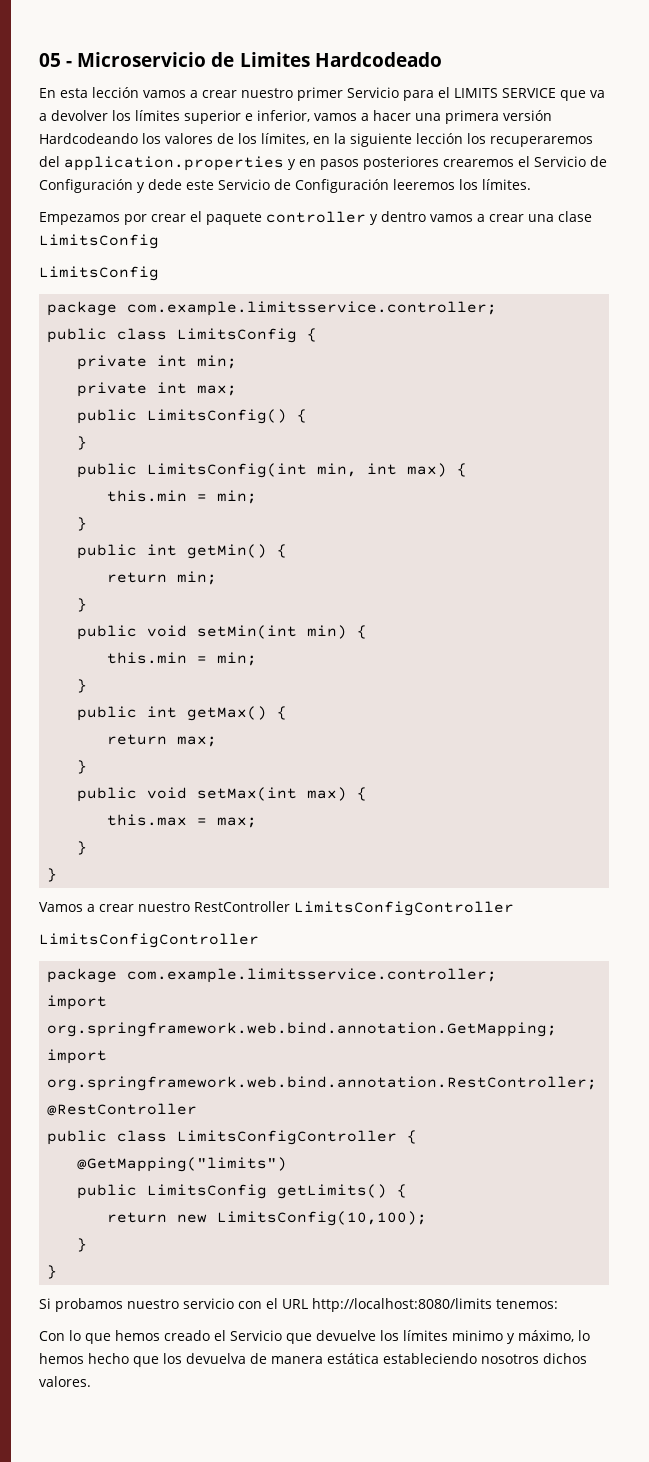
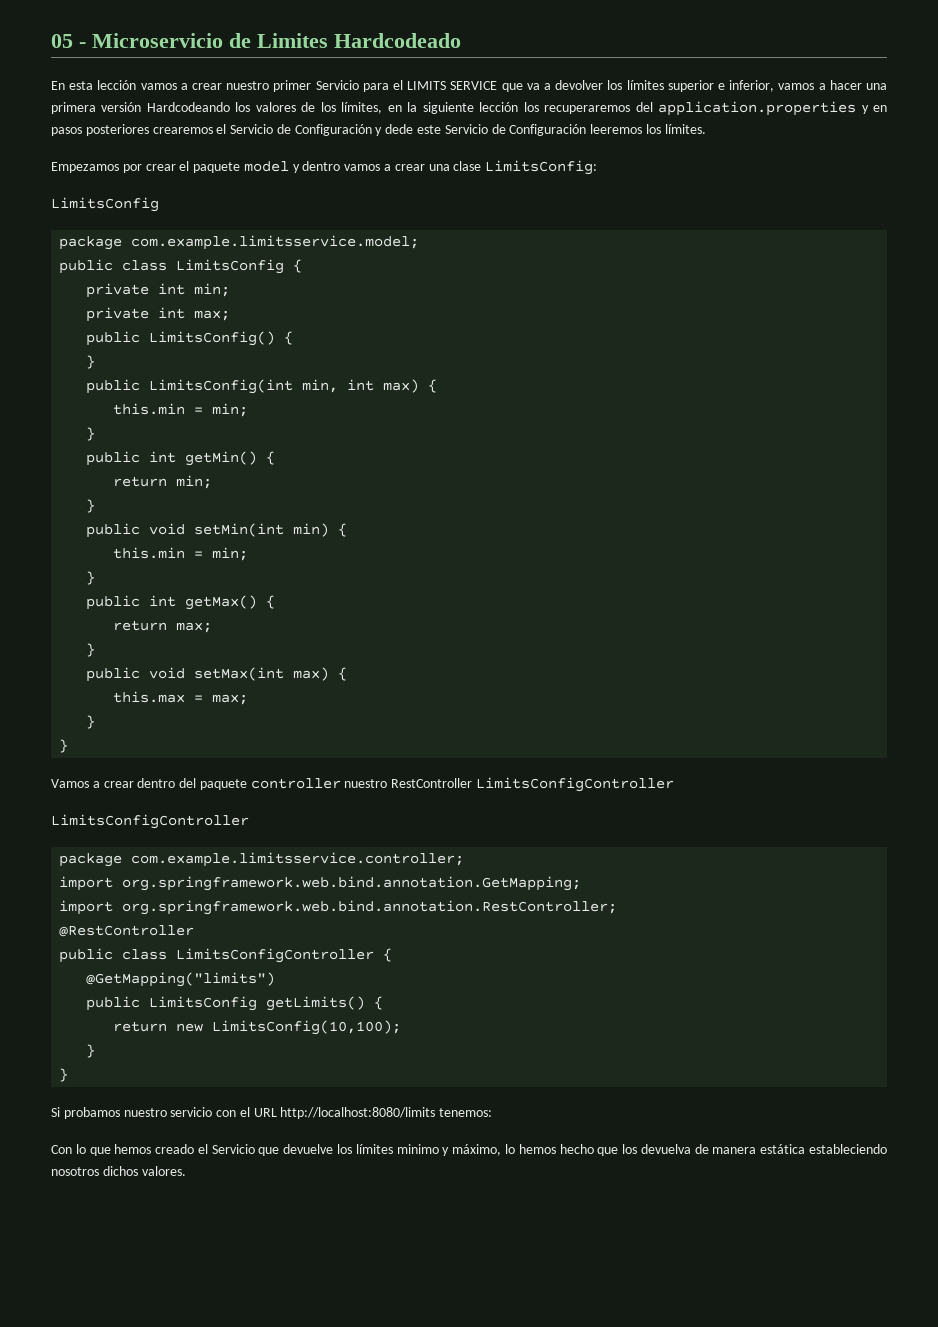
[266,211,366,223] controller -> [243,161,289,172] model
[39,234,159,249] LimitsConfig -> [485,160,598,175] LimitsConfig:
[127,301,498,316] com.example.limitsservice.controller; -> [131,235,420,250] com.example.limitsservice.model;
(134, 908) none -> [137,778,341,790] dentro del paquete controller

